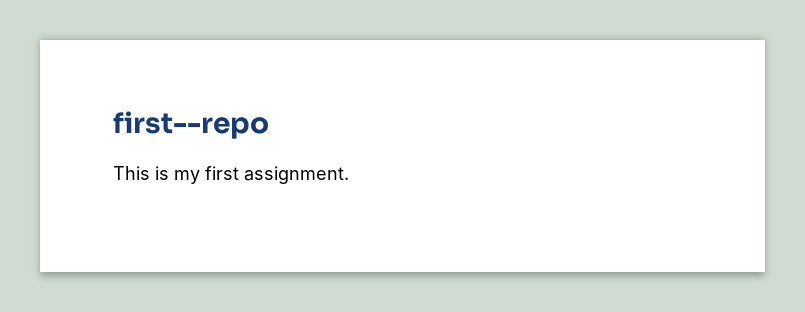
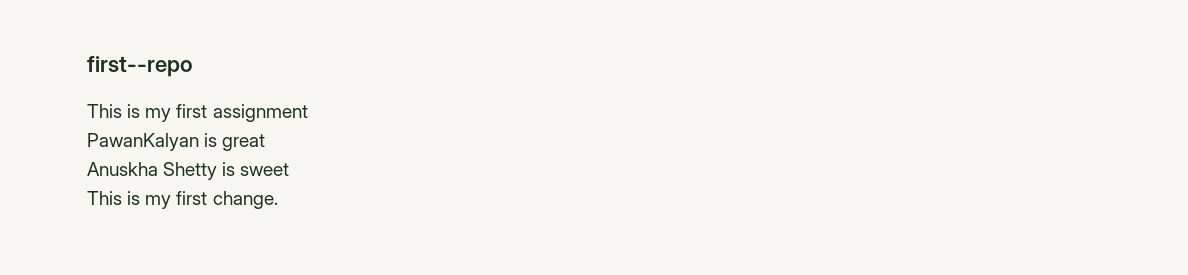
[244,166,349,184] assignment. -> [212,104,308,122] [87,133,266,151] [87,162,290,180] [87,191,278,209] assignment // PawanKalyan is great // Anuskha Shetty is sweet // This is my first change.

